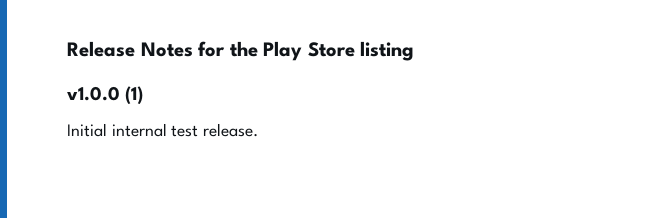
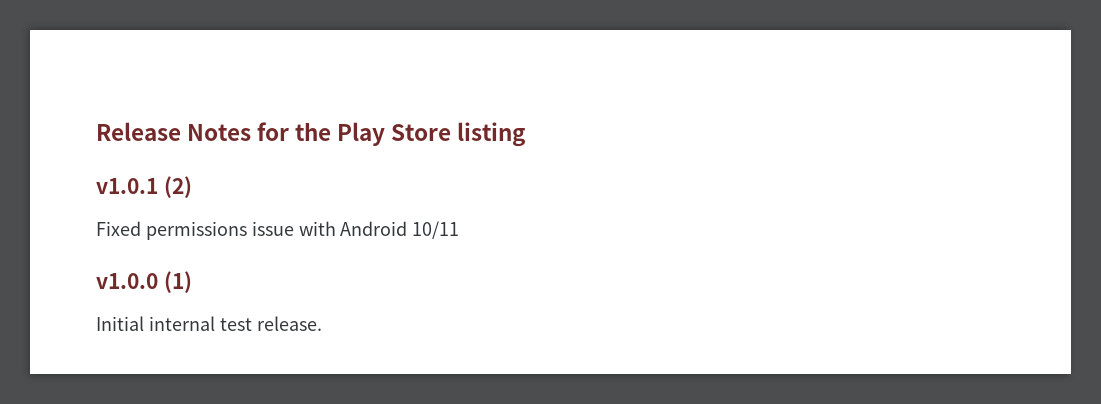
(415, 51) none -> [96,176,192,198] [96,221,460,240] // v1.0.1 (2) // Fixed permissions issue with Android 10/11

